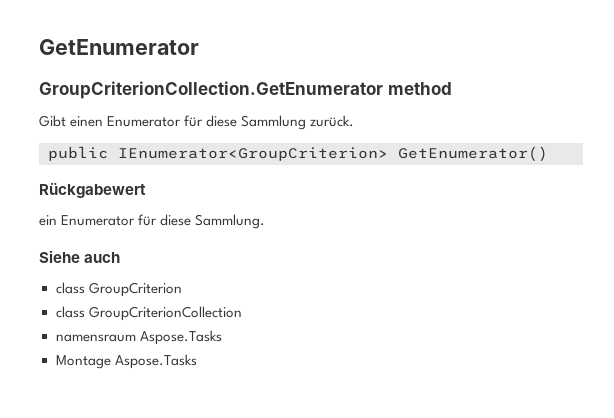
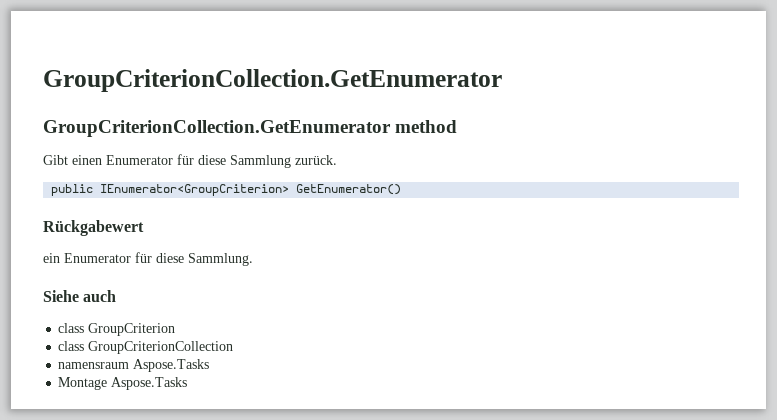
[39,39,199,55] GetEnumerator -> [43,69,502,92] GroupCriterionCollection.GetEnumerator

